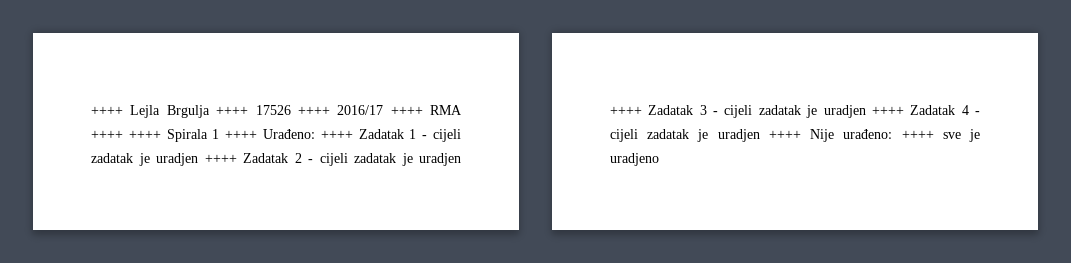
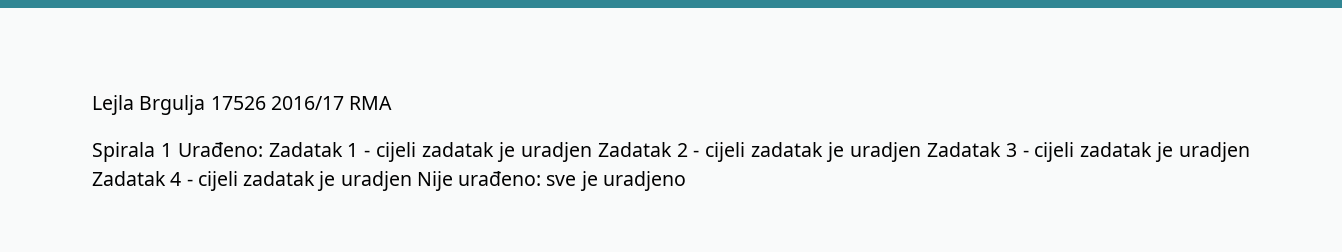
[91,106,123,115] ++++ -> (92, 105) none
[216,105,462,115] [91,129,353,142] ++++ 17526 ++++ 2016/17 ++++ RMA ++++ ++++ Spirala 1 ++++ Urađeno: ++++ -> [210,96,393,110] [92,142,263,162] 17526 2016/17 RMA // Spirala 1 Urađeno:
[204,154,237,163] ++++ -> (592, 152) none
[610,106,642,115] ++++ -> (921, 152) none
[871,106,904,115] ++++ -> (1250, 152) none
[768,130,801,139] ++++ -> (412, 181) none
[901,130,934,139] ++++ -> (542, 178) none

